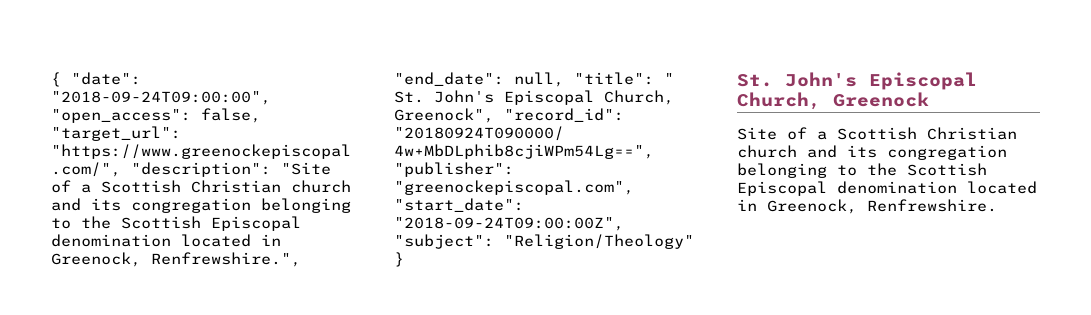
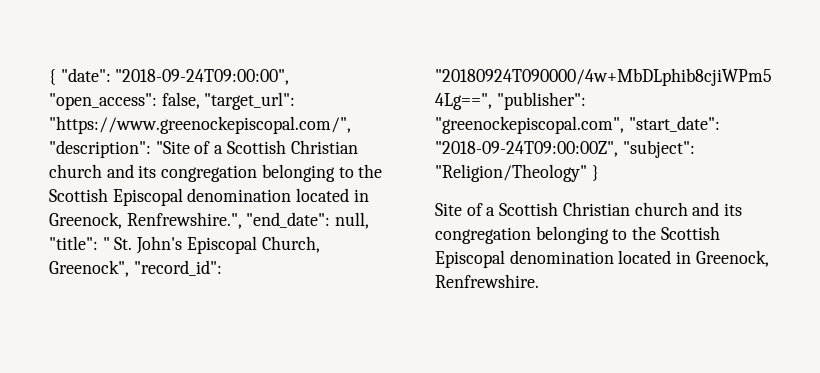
[737,72,977,90] [737,92,929,110] // St. John's Episcopal Church, Greenock -> (599, 173) none

